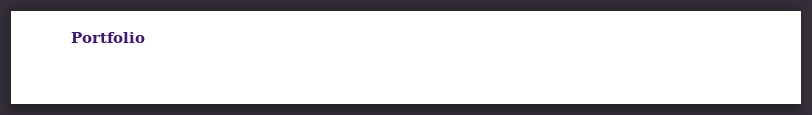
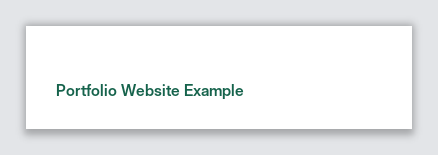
(145, 37) none -> [121,84,245,100] Website Example

